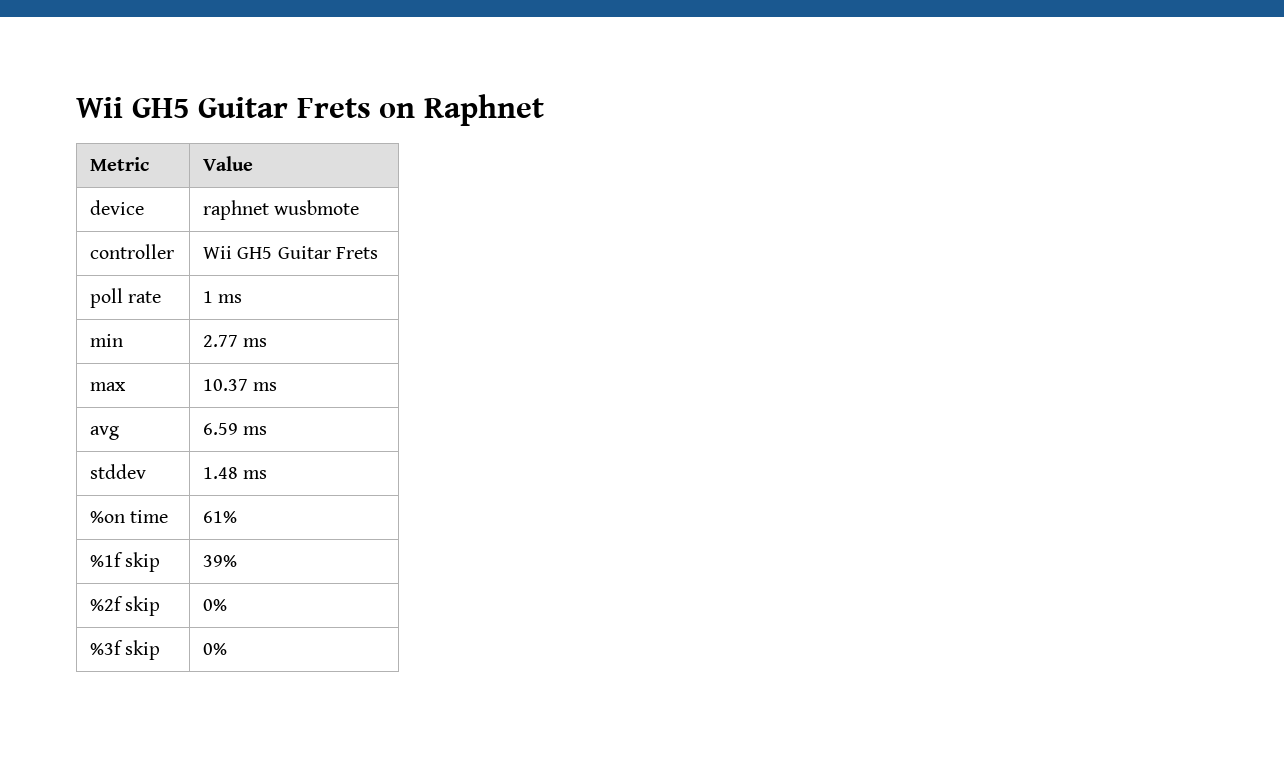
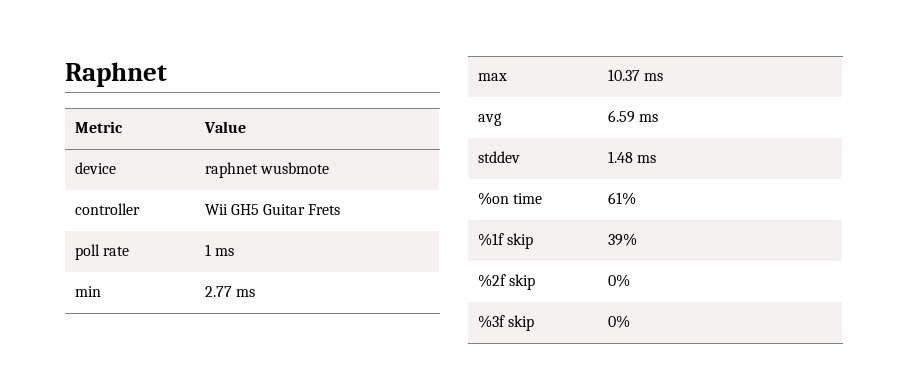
[76,97,416,118] Wii GH5 Guitar Frets on -> (65, 74) none

